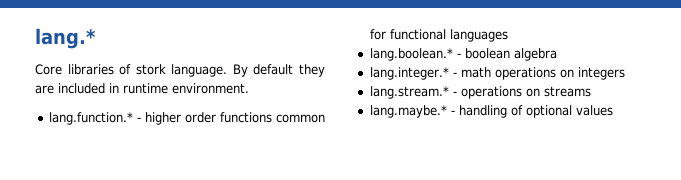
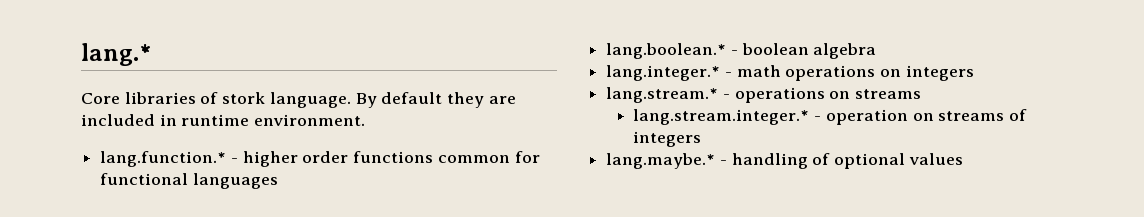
(591, 91) none -> [633,109,1028,125] [633,131,702,147] // lang.stream.integer.* - operation on streams of integers

